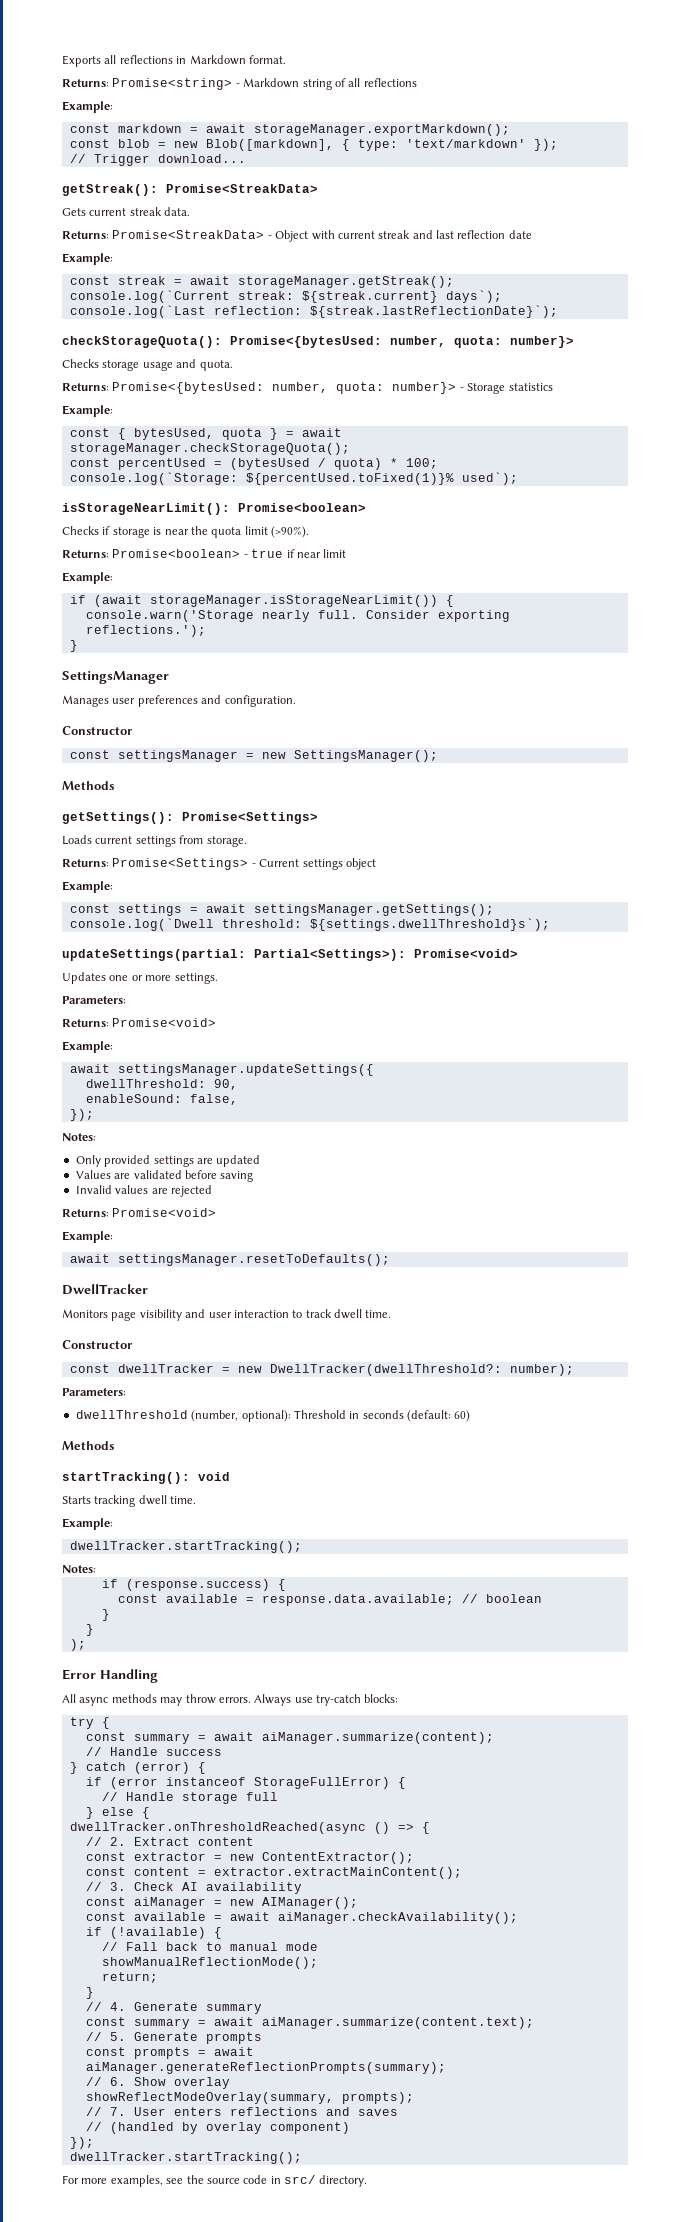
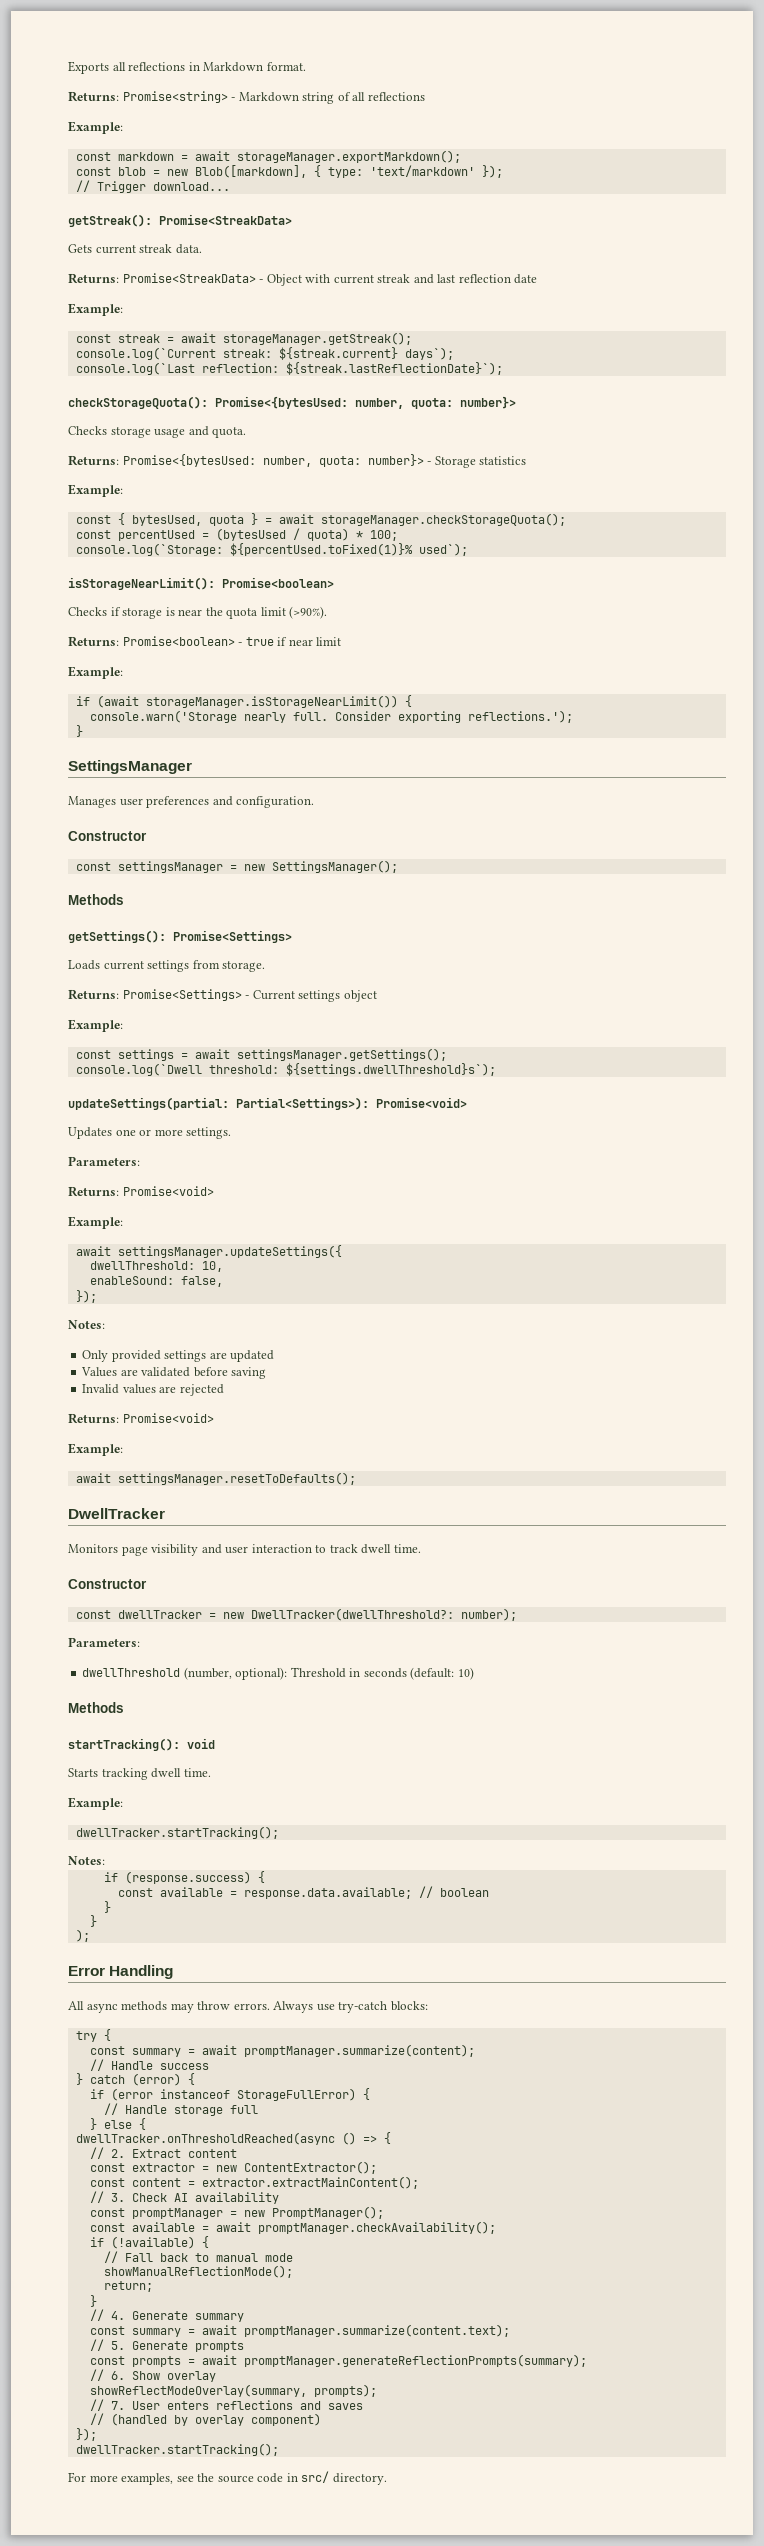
[213,1079,238,1090] 90, -> [201,1261,223,1272] 10,
[454,1410,471,1422] 60) -> [457,1667,474,1680] 10)
[261,1732,494,1744] aiManager.summarize(content); -> [243,2044,475,2057] promptManager.summarize(content);
[133,1897,358,1909] aiManager = new AIManager(); -> [131,2206,384,2219] promptManager = new PromptManager();
[277,1912,518,1924] aiManager.checkAvailability(); -> [257,2221,496,2234] promptManager.checkAvailability();
[261,2017,534,2029] aiManager.summarize(content.text); -> [243,2324,510,2337] promptManager.summarize(content.text);
[85,2062,446,2074] aiManager.generateReflectionPrompts(summary); -> [243,2354,587,2367] promptManager.generateReflectionPrompts(summary);

